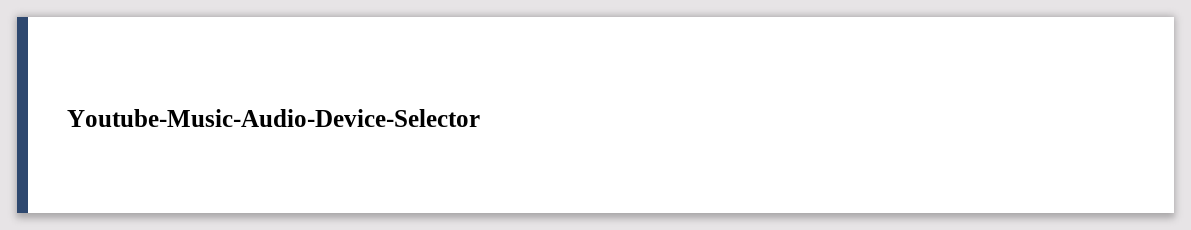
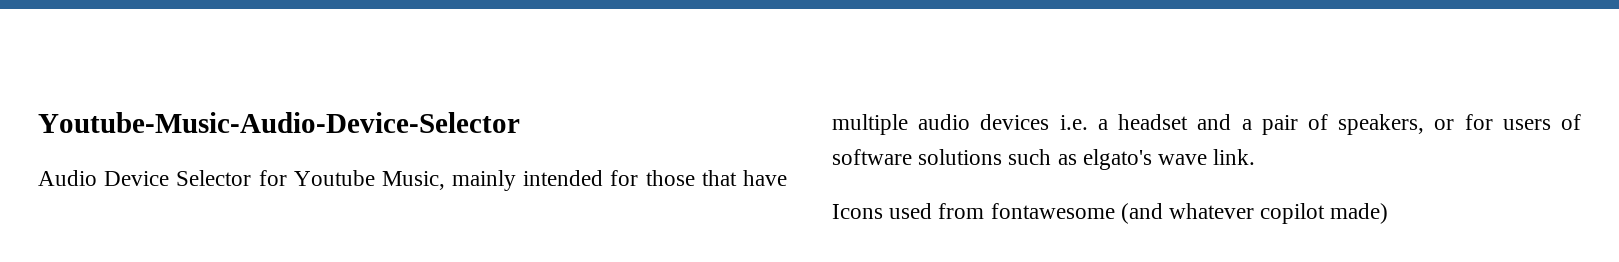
(480, 118) none -> [38,170,787,191] [832,114,1581,135] [832,149,1256,170] [832,203,1389,224] // Audio Device Selector for Youtube Music, mainly intended for those that have multiple audio devices i.e. a headset and a pair of speakers, or for users of software solutions such as elgato's wave link. // Icons used from fontawesome (and whatever copilot made)

